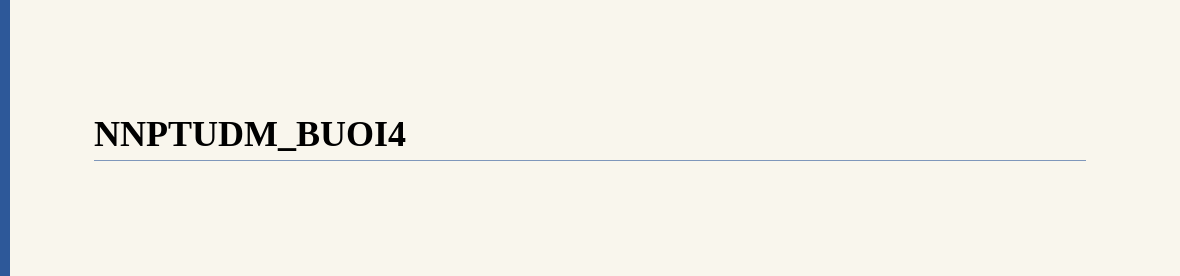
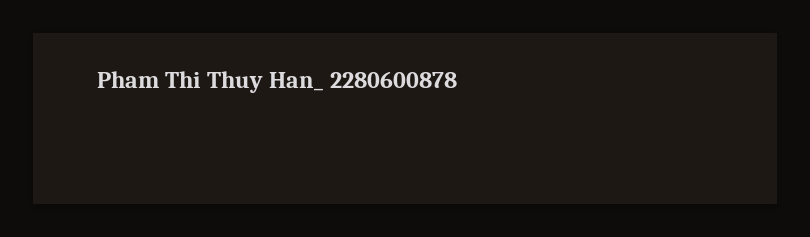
[94,122,406,151] NNPTUDM_BUOI4 -> [97,71,457,93] Pham Thi Thuy Han_ 2280600878

